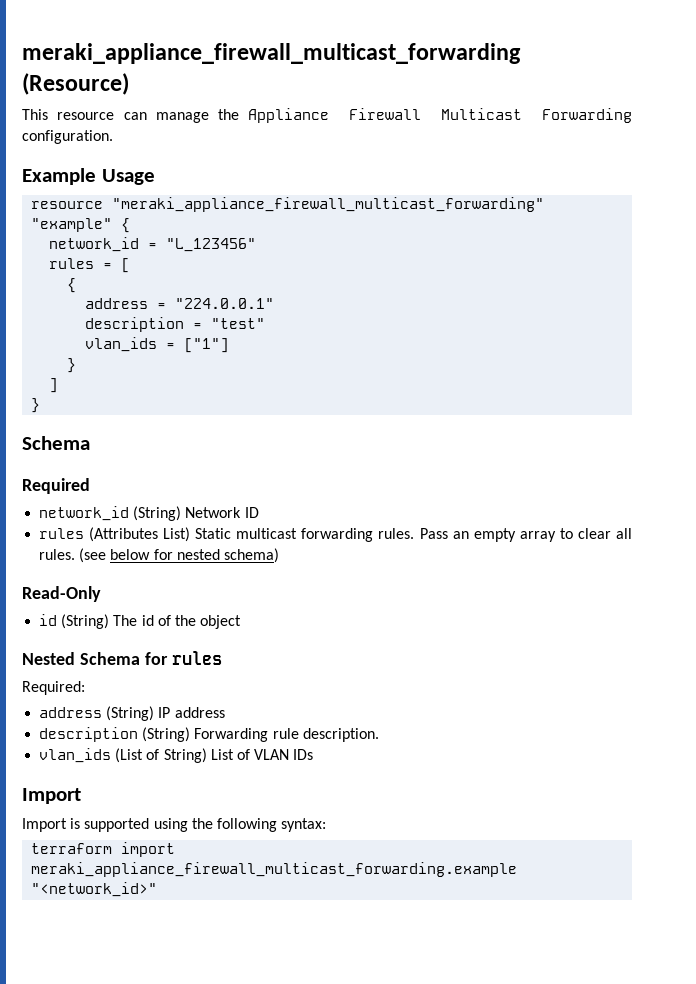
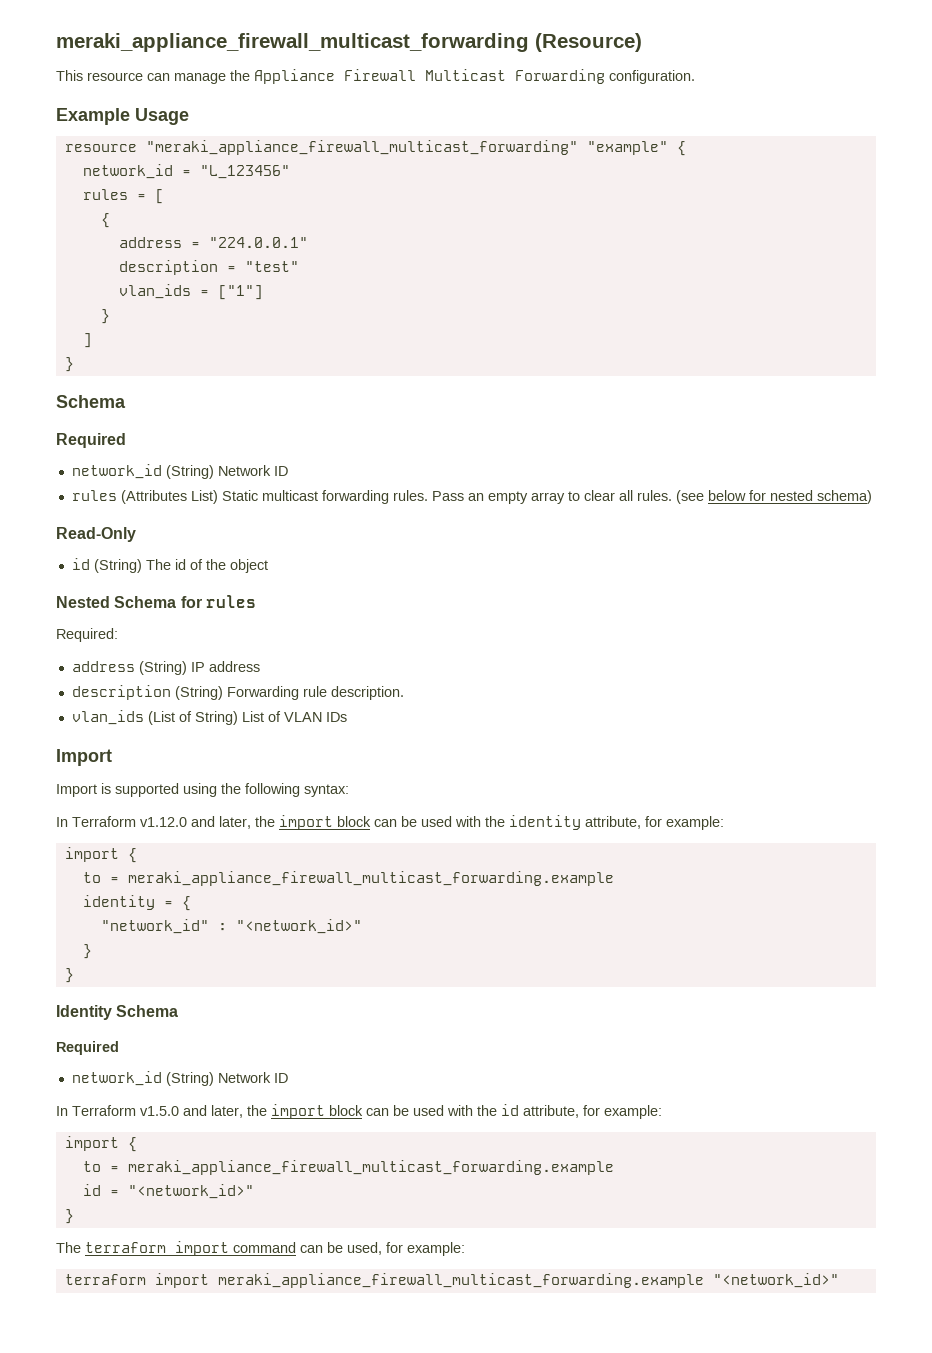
(327, 825) none -> [56,815,724,830] [64,847,137,863] [82,871,614,886] [82,895,191,911] [100,919,362,934] [82,944,92,959] [64,968,74,983] [56,1005,179,1020] [56,1041,119,1055] [71,1071,288,1086] [56,1104,662,1119] [64,1136,137,1152] [82,1160,614,1175] [82,1184,254,1199] [64,1209,74,1224] [56,1241,465,1256] // In Terraform v1.12.0 and later, the import block can be used with the identity attribute, for example: // import { // to = meraki_appliance_firewall_multicast_forwarding.example // identity = { // "network_id" : "<network_id>" // } // } // Identity Schema // Required // network_id (String) Network ID // In Terraform v1.5.0 and later, the import block can be used with the id attribute, for example: // import { // to = meraki_appliance_firewall_multicast_forwarding.example // id = "<network_id>" // } // The terraform import command can be used, for example:

